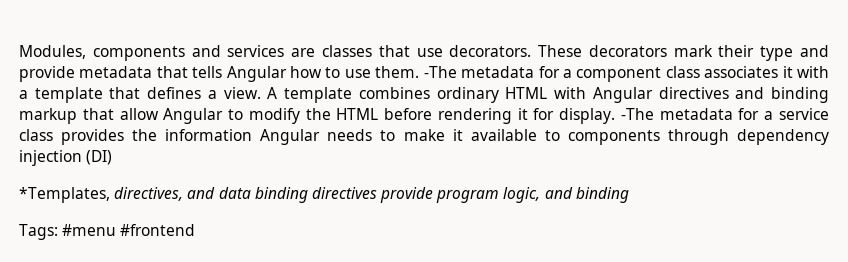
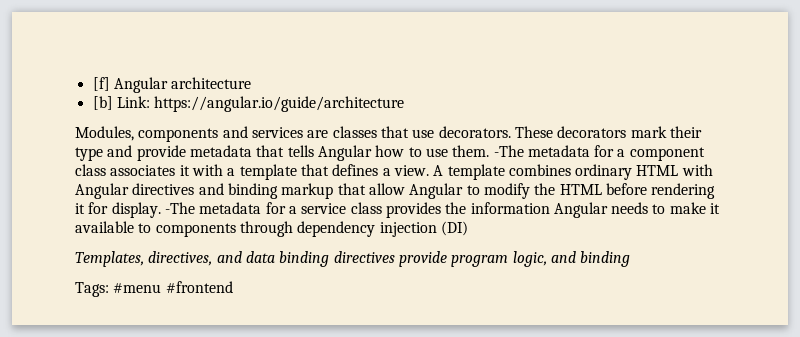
(19, 52) none -> [92,77,252,93] [92,96,405,112] [f] Angular architecture // [b] Link: https://angular.io/guide/architecture //
[19,187,110,203] *Templates, -> [75,251,144,267] Templates,

